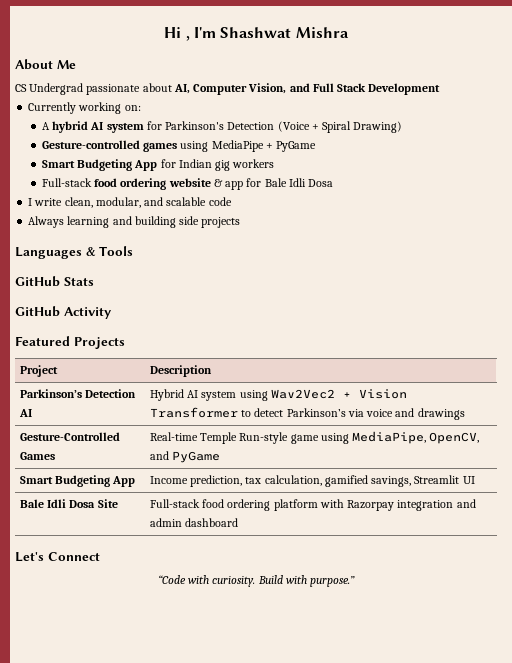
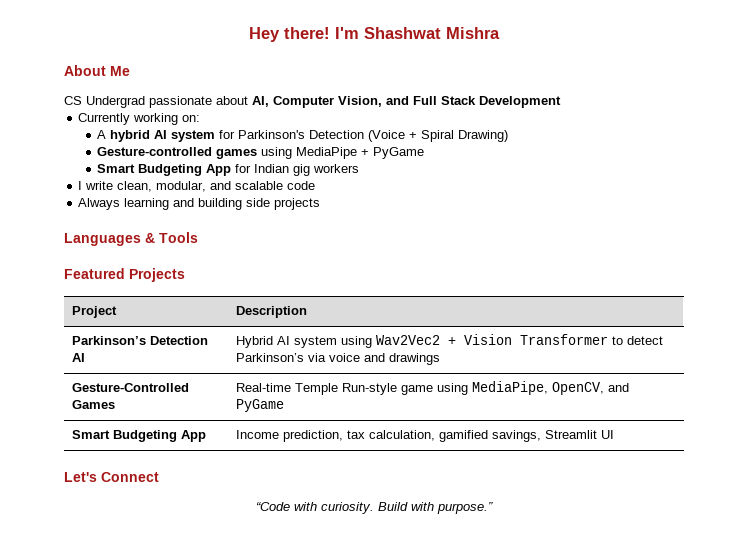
[164,27,190,41] Hi , -> [249,27,330,42] Hey there!
[41,178,333,190] // Full-stack food ordering website & app for Bale Idli Dosa -> (360, 168) none
[15,276,94,287] [15,306,111,319] // GitHub Stats // GitHub Activity -> (198, 237) none
[19,499,118,508] [149,499,476,511] [149,518,239,527] // Bale Idli Dosa Site | Full-stack food ordering platform with Razorpay integration and admin dashboard -> (615, 434) none

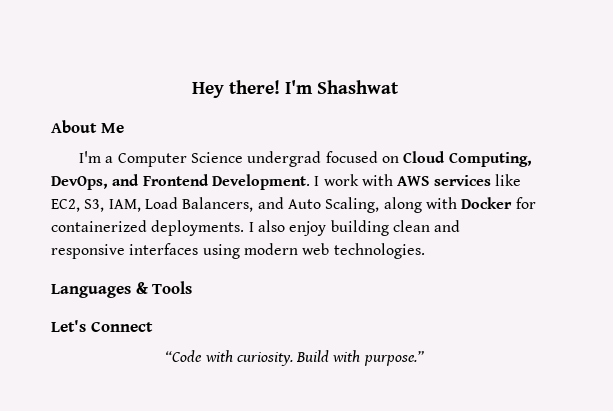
[446,27,500,39] Mishra -> (399, 87) none
[64,96,561,108] [78,113,201,125] [97,130,509,142] [97,147,425,159] [97,164,360,176] [78,181,316,192] [78,198,321,210] [64,232,198,246] [64,268,185,282] [72,306,118,318] [236,306,308,318] [72,336,209,345] [72,353,86,362] [236,334,664,348] [236,353,441,365] [72,383,190,392] [72,400,116,409] [236,381,630,395] [236,399,285,412] [72,430,207,442] [236,430,615,442] CS Undergrad passionate about AI, Computer Vision, and Full Stack Development // Currently working on: // A hybrid AI system for Parkinson's Detection (Voice + Spiral Drawing) // Gesture-controlled games using MediaPipe + PyGame // Smart Budgeting App for Indian gig workers // I write clean, modular, and scalable code // Always learning and building side projects // Languages & Tools // Featured Projects // Project | Description // Parkinson’s Detection AI | Hybrid AI system using Wav2Vec2 + Vision Transformer to detect Parkinson’s via voice and drawings // Gesture-Controlled Games | Real-time Temple Run-style game using MediaPipe, OpenCV, and PyGame // Smart Budgeting App | Income prediction, tax calculation, gamified savings, Streamlit UI -> [79,151,532,167] [51,174,521,190] [51,197,536,213] [51,220,461,236] [51,243,425,259] [51,281,193,298] I'm a Computer Science undergrad focused on Cloud Computing, DevOps, and Frontend Development. I work with AWS services like EC2, S3, IAM, Load Balancers, and Auto Scaling, along with Docker for containerized deployments. I also enjoy building clean and responsive interfaces using modern web technologies. // Languages & Tools

